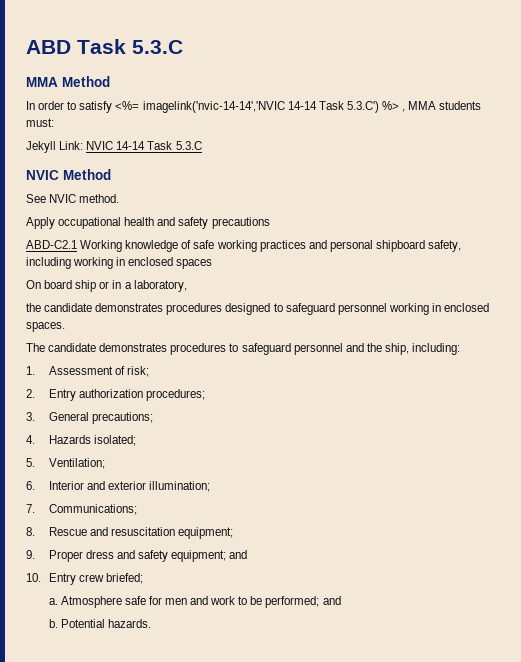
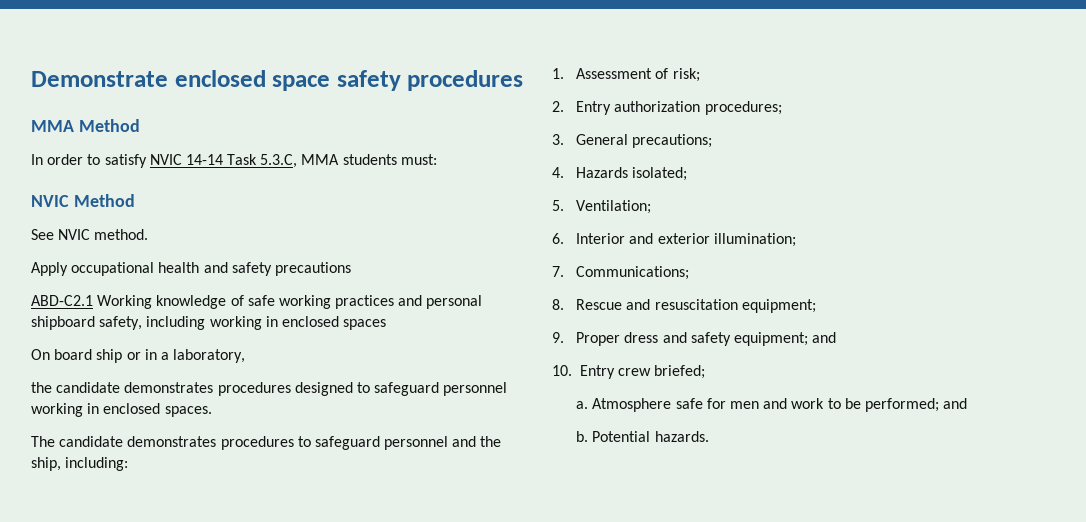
[26,39,183,54] ABD Task 5.3.C -> [31,70,524,91] Demonstrate enclosed space safety procedures
[115,101,482,113] [26,118,54,127] [26,141,202,153] <%= imagelink('nvic-14-14','NVIC 14-14 Task 5.3.C') %> , MMA students must: // Jekyll Link: NVIC 14-14 Task 5.3.C -> [149,154,437,168] NVIC 14-14 Task 5.3.C, MMA students must:

